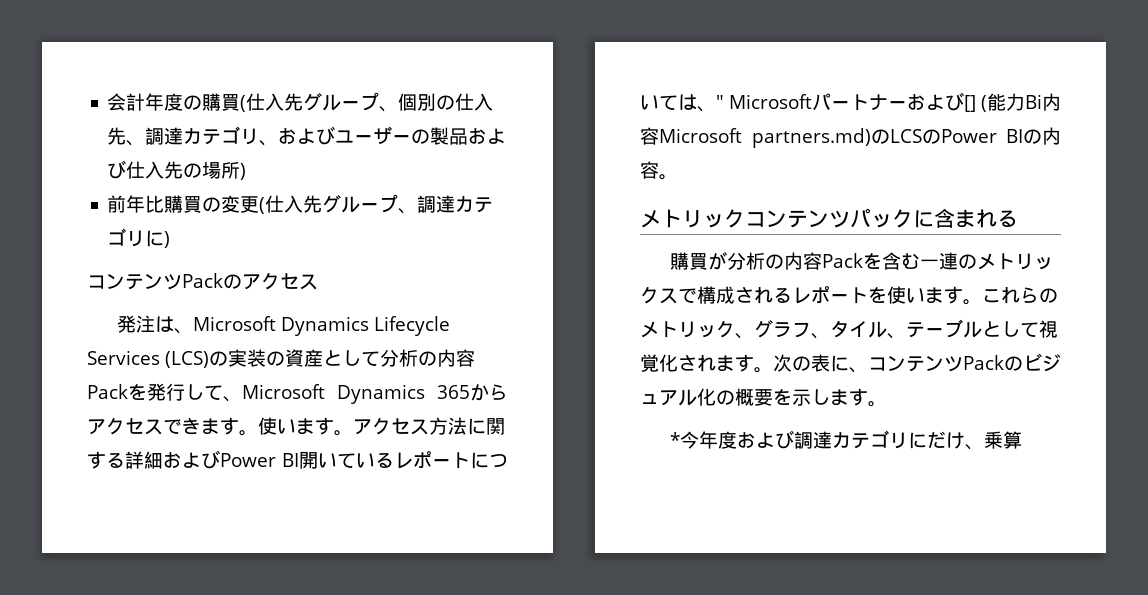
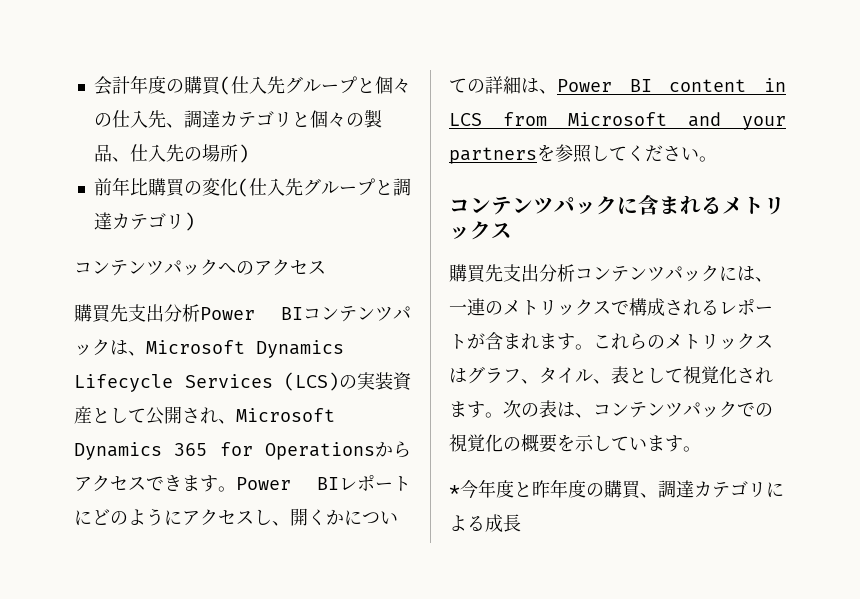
[379,93,437,112] 、個別 -> [356,76,411,94] と個々
[259,126,507,146] [107,160,127,179] 、およびユーザーの製品および -> [291,109,382,128] [93,144,130,162] と個々の製品、
[240,194,494,214] [107,228,165,247] 更(仕入先グループ、調達カテゴリに -> [219,178,411,197] [93,212,184,230] 化(仕入先グループと調達カテゴリ
[182,273,223,288] Pack -> [164,259,236,276] パックへ
[116,315,155,333] 発注 -> [74,304,411,323] [74,339,110,356] 購買先支出分析Power BIコンテンツパック
[266,351,285,366] の -> (393, 381) none
[380,349,475,367] [87,383,223,401] 分析の内容Packを発行して -> [146,406,218,425] 公開され
(470, 392) none -> [219,442,375,460] for Operations
[258,417,505,436] [87,450,508,469] [640,92,1061,112] [640,127,1061,148] [640,161,678,180] [640,209,745,228] 使います。アクセス方法に関する詳細およびPower BI開いているレポートについては、" Microsoftパートナーおよび[] (能力Bi内容Microsoft partners.md)のLCSのPower BIの内容。 // メトリック -> [236,475,411,491] [74,508,398,526] [449,76,786,94] [449,112,786,130] [449,144,717,164] Power BIレポートにどのようにアクセスし、開くかについての詳細は、Power BI content in LCS from Microsoft and your partnersを参照してください。 //
[669,252,920,270] // 購買が分析の内容Packを含む -> [722,196,785,215] [449,221,512,240] [449,264,773,283] メトリックス // 購買先支出分析コンテンツパックには、
[868,286,925,304] を使い -> [467,332,539,350] が含まれ
[735,333,754,339] 、 -> [755,335,773,348] [449,368,467,383] スは
[906,319,982,338] テーブル -> [611,366,629,384] 表
[830,355,849,372] に -> [557,402,575,417] は
[963,353,1061,372] [640,389,697,406] Packのビジュアル -> [683,401,773,418] [449,434,485,452] パックでの視覚
(830, 397) none -> [611,436,647,451] てい
[736,430,1022,450] および調達カテゴリにだけ、乗算 -> [514,479,784,499] [449,514,521,532] と昨年度の購買、調達カテゴリによる成長

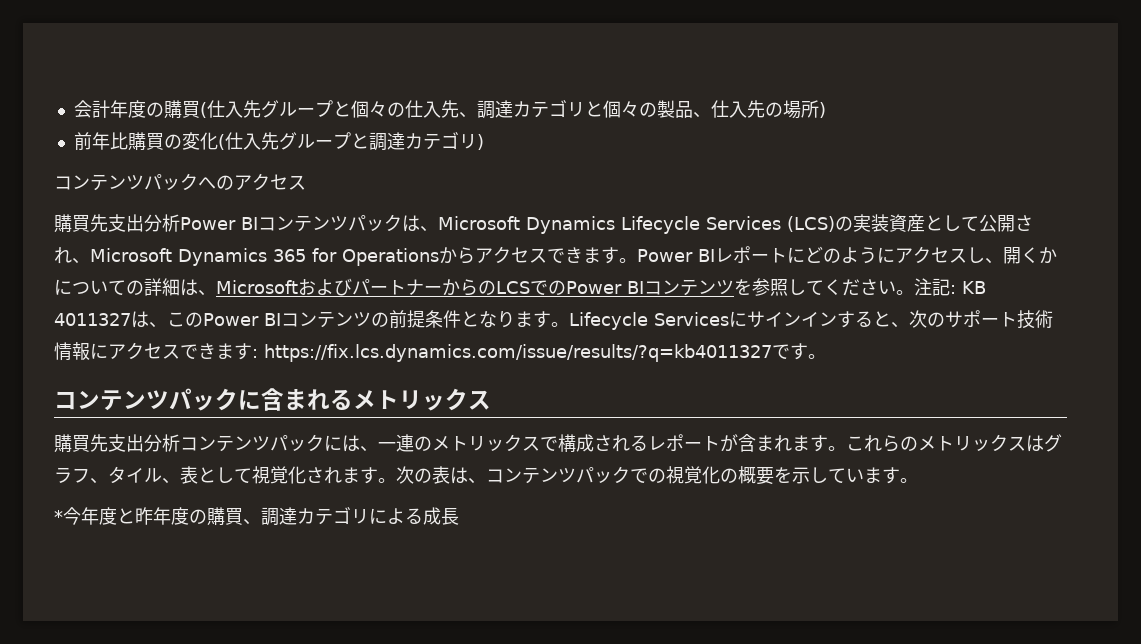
[557,78,786,92] [449,112,786,130] [449,147,537,164] Power BI content in LCS from Microsoft and your partners -> [216,278,734,296] MicrosoftおよびパートナーからのLCSでのPower BIコンテンツ
(717, 159) none -> [914,278,986,296] [54,310,1053,330] [54,342,826,362] 注記: KB 4011327は、このPower BIコンテンツの前提条件となります。Lifecycle Servicesにサインインすると、次のサポート技術情報にアクセスできます: https://fix.lcs.dynamics.com/issue/results/?q=kb4011327です。

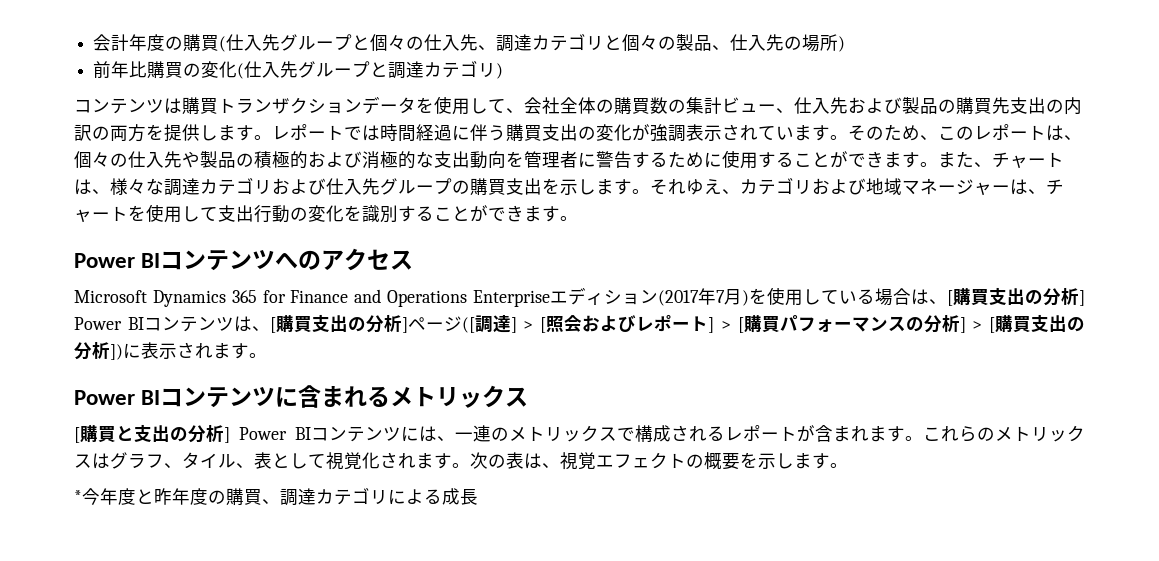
[144,173,306,191] [54,214,1033,234] [54,246,1057,266] [54,278,986,296] [54,310,1053,330] [54,342,826,362] [54,388,238,411] パックへのアクセス // 購買先支出分析Power BIコンテンツパックは、Microsoft Dynamics Lifecycle Services (LCS)の実装資産として公開され、Microsoft Dynamics 365 for Operationsからアクセスできます。Power BIレポートにどのようにアクセスし、開くかについての詳細は、MicrosoftおよびパートナーからのLCSでのPower BIコンテンツを参照してください。注記: KB 4011327は、このPower BIコンテンツの前提条件となります。Lifecycle Servicesにサインインすると、次のサポート技術情報にアクセスできます: https://fix.lcs.dynamics.com/issue/results/?q=kb4011327です。 // コンテンツパック -> [164,96,1082,115] [74,124,1082,142] [74,150,1064,169] [74,177,1064,196] [74,204,578,223] [74,248,414,271] [74,287,1085,307] [74,314,1085,333] [74,341,267,360] [74,387,276,408] は購買トランザクションデータを使用して、会社全体の購買数の集計ビュー、仕入先および製品の購買先支出の内訳の両方を提供します。レポートでは時間経過に伴う購買支出の変化が強調表示されています。そのため、このレポートは、個々の仕入先や製品の積極的および消極的な支出動向を管理者に警告するために使用することができます。また、チャートは、様々な調達カテゴリおよび仕入先グループの購買支出を示します。それゆえ、カテゴリおよび地域マネージャーは、チャートを使用して支出行動の変化を識別することができます。 // Power BIコンテンツへのアクセス // Microsoft Dynamics 365 for Finance and Operations Enterpriseエディション(2017年7月)を使用している場合は、[購買支出の分析] Power BIコンテンツは、[購買支出の分析]ページ([調達] > [照会およびレポート] > [購買パフォーマンスの分析] > [購買支出の分析])に表示されます。 // Power BIコンテンツ
[54,434,324,453] 購買先支出分析コンテンツパック -> [74,424,401,443] [購買と支出の分析] Power BIコンテンツ
[486,466,720,484] コンテンツパックでの視覚化 -> [560,452,686,470] 視覚エフェクト
[828,468,864,483] てい -> (794, 461) none

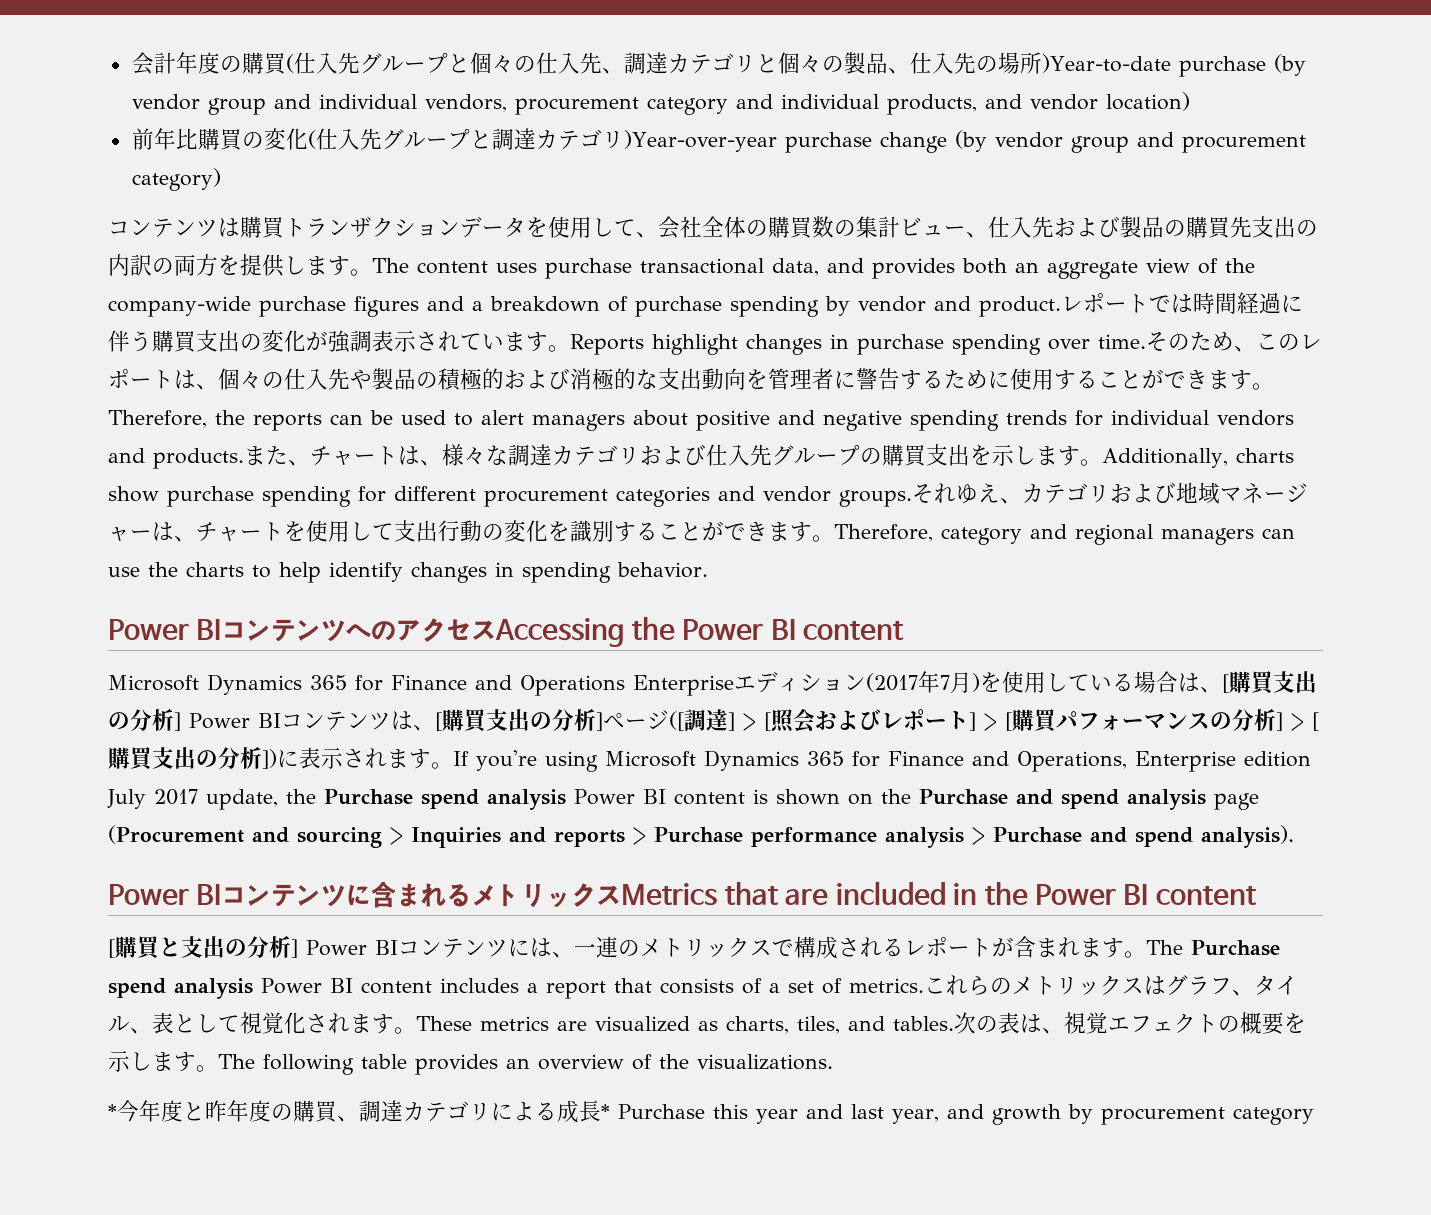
[838,36,846,52] ) -> [1041,54,1306,77] [131,92,1190,115] )Year-to-date purchase (by vendor group and individual vendors, procurement category and individual products, and vendor location)
[496,63,504,79] ) -> [623,130,1306,153] [131,168,221,191] )Year-over-year purchase change (by vendor group and procurement category)
(272, 137) none -> [372,258,1255,279] [108,296,1061,317] The content uses purchase transactional data, and provides both an aggregate view of the company-wide purchase figures and a breakdown of purchase spending by vendor and product.
(848, 137) none -> [570,334,1146,355] Reports highlight changes in purchase spending over time.
(938, 164) none -> [108,410,1294,431] [108,448,244,469] Therefore, the reports can be used to alert managers about positive and negative spending trends for individual vendors and products.
(650, 191) none -> [1102,448,1294,468] [108,486,912,507] Additionally, charts show purchase spending for different procurement categories and vendor groups.
(578, 218) none -> [834,524,1295,545] [108,562,708,583] Therefore, category and regional managers can use the charts to help identify changes in spending behavior.
(414, 260) none -> [495,617,904,647] Accessing the Power BI content
(267, 355) none -> [453,750,1311,772] [107,789,1259,810] [108,825,1294,848] If you're using Microsoft Dynamics 365 for Finance and Operations, Enterprise edition July 2017 update, the Purchase spend analysis Power BI content is shown on the Purchase and spend analysis page (Procurement and sourcing > Inquiries and reports > Purchase performance analysis > Purchase and spend analysis).
(529, 397) none -> [621,881,1256,906] Metrics that are included in the Power BI content
(923, 438) none -> [1145,940,1280,956] [108,978,924,999] The Purchase spend analysis Power BI content includes a report that consists of a set of metrics.
(470, 465) none -> [416,1016,954,1034] These metrics are visualized as charts, tiles, and tables.
(848, 465) none -> [218,1054,833,1075] The following table provides an overview of the visualizations.
(478, 497) none -> [601,1104,1314,1125] * Purchase this year and last year, and growth by procurement category

